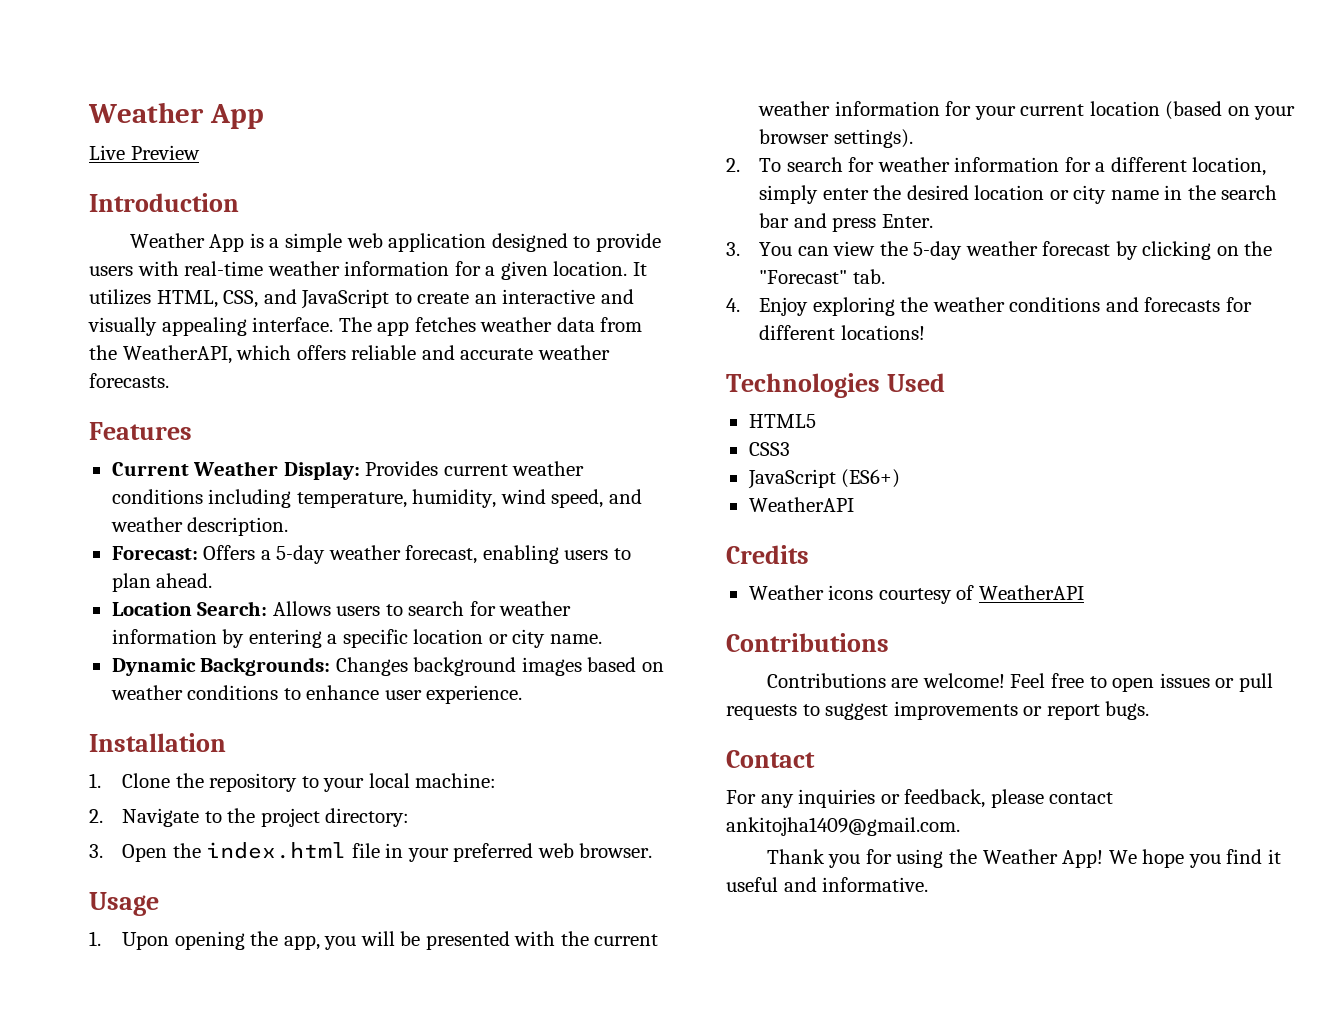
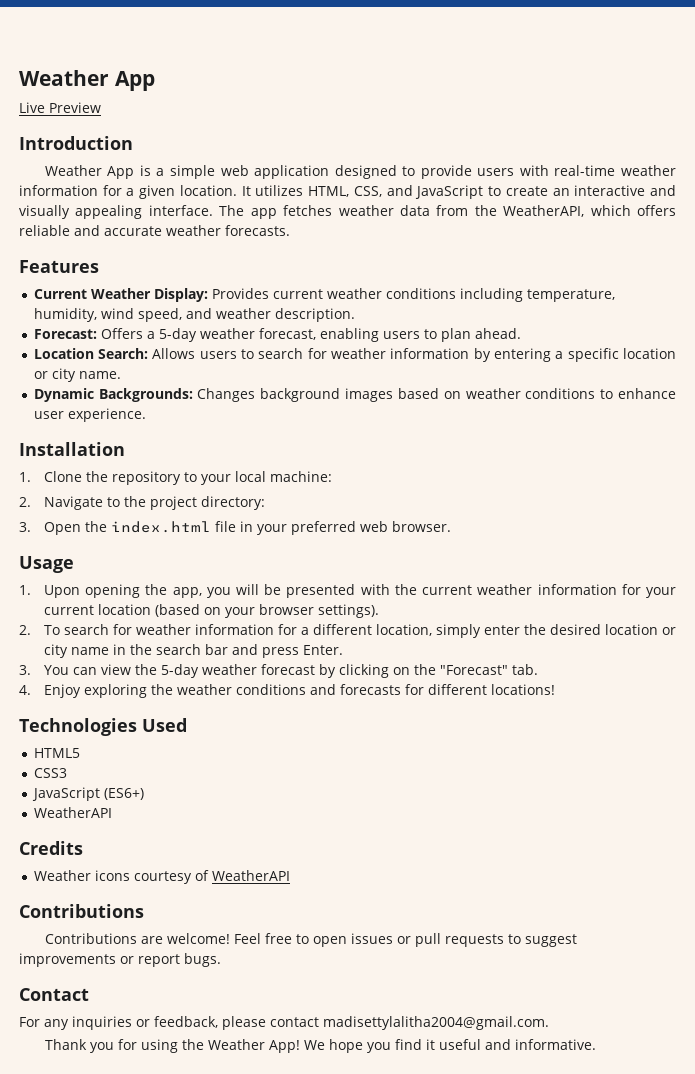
[726,817,960,836] ankitojha1409@gmail.com. -> [323,1016,549,1030] madisettylalitha2004@gmail.com.

